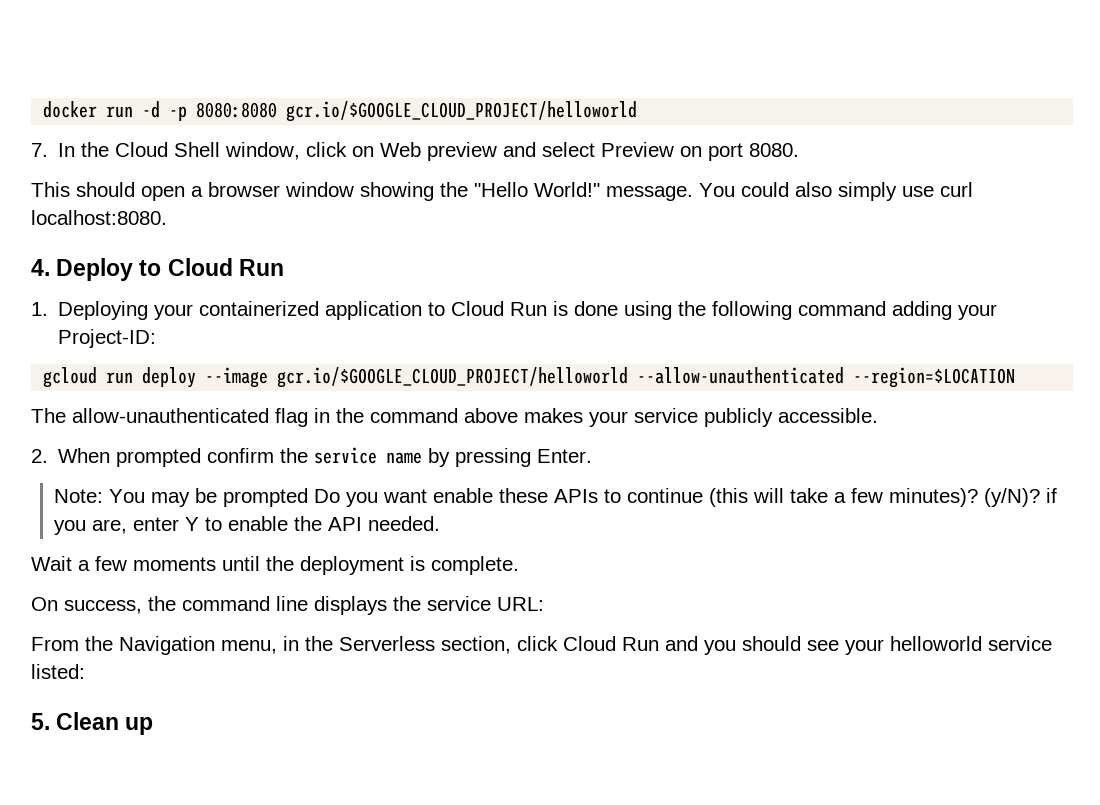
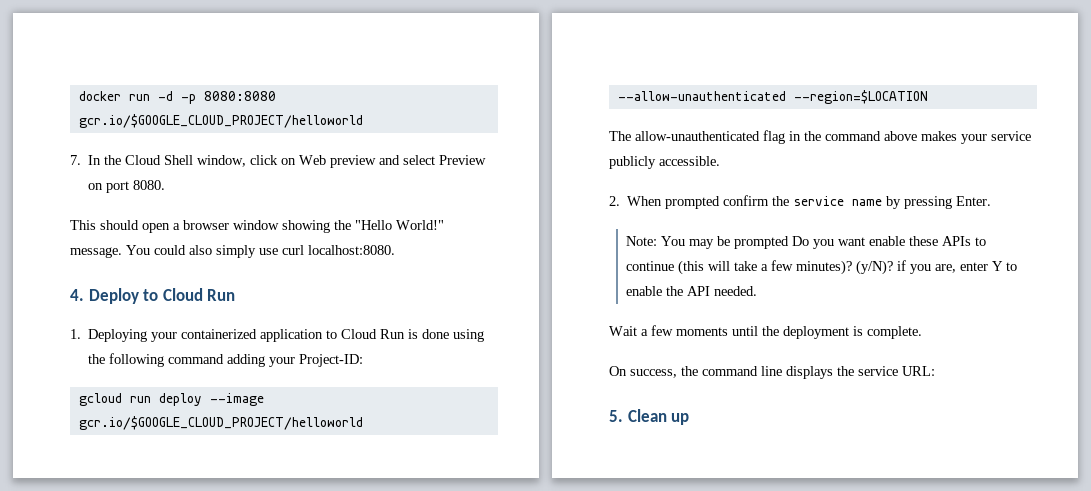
[31,636,1052,655] [31,664,85,679] // From the Navigation menu, in the Serverless section, click Cloud Run and you should see your helloworld service listed: -> (935, 371) none

